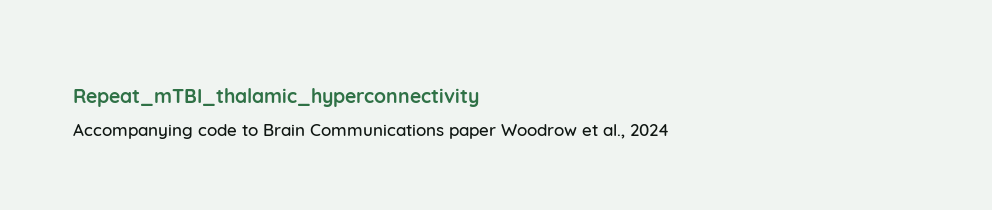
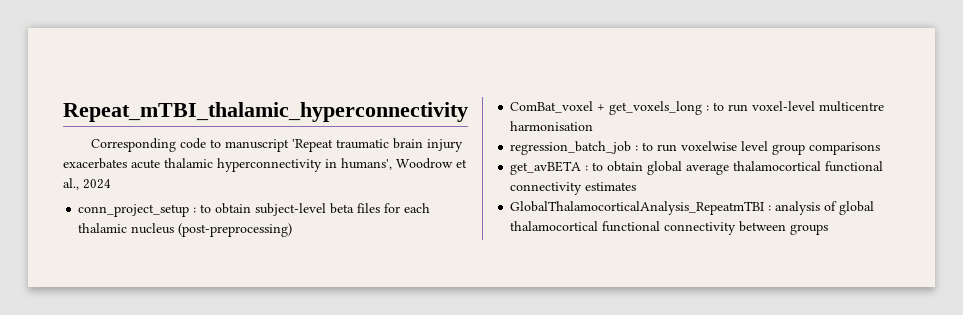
[73,123,193,139] Accompanying -> [91,138,177,152] Corresponding
[263,124,669,139] Brain Communications paper Woodrow et al., 2024 -> [225,138,464,152] [63,158,467,172] [63,178,111,190] [78,203,431,217] [78,223,293,237] [510,101,885,115] [510,121,594,131] [510,141,881,155] [510,161,884,175] [510,182,637,195] [510,201,875,215] [510,221,829,235] manuscript 'Repeat traumatic brain injury exacerbates acute thalamic hyperconnectivity in humans', Woodrow et al., 2024 // conn_project_setup : to obtain subject-level beta files for each thalamic nucleus (post-preprocessing) // ComBat_voxel + get_voxels_long : to run voxel-level multicentre harmonisation // regression_batch_job : to run voxelwise level group comparisons // get_avBETA : to obtain global average thalamocortical functional connectivity estimates // GlobalThalamocorticalAnalysis_RepeatmTBI : analysis of global thalamocortical functional connectivity between groups

